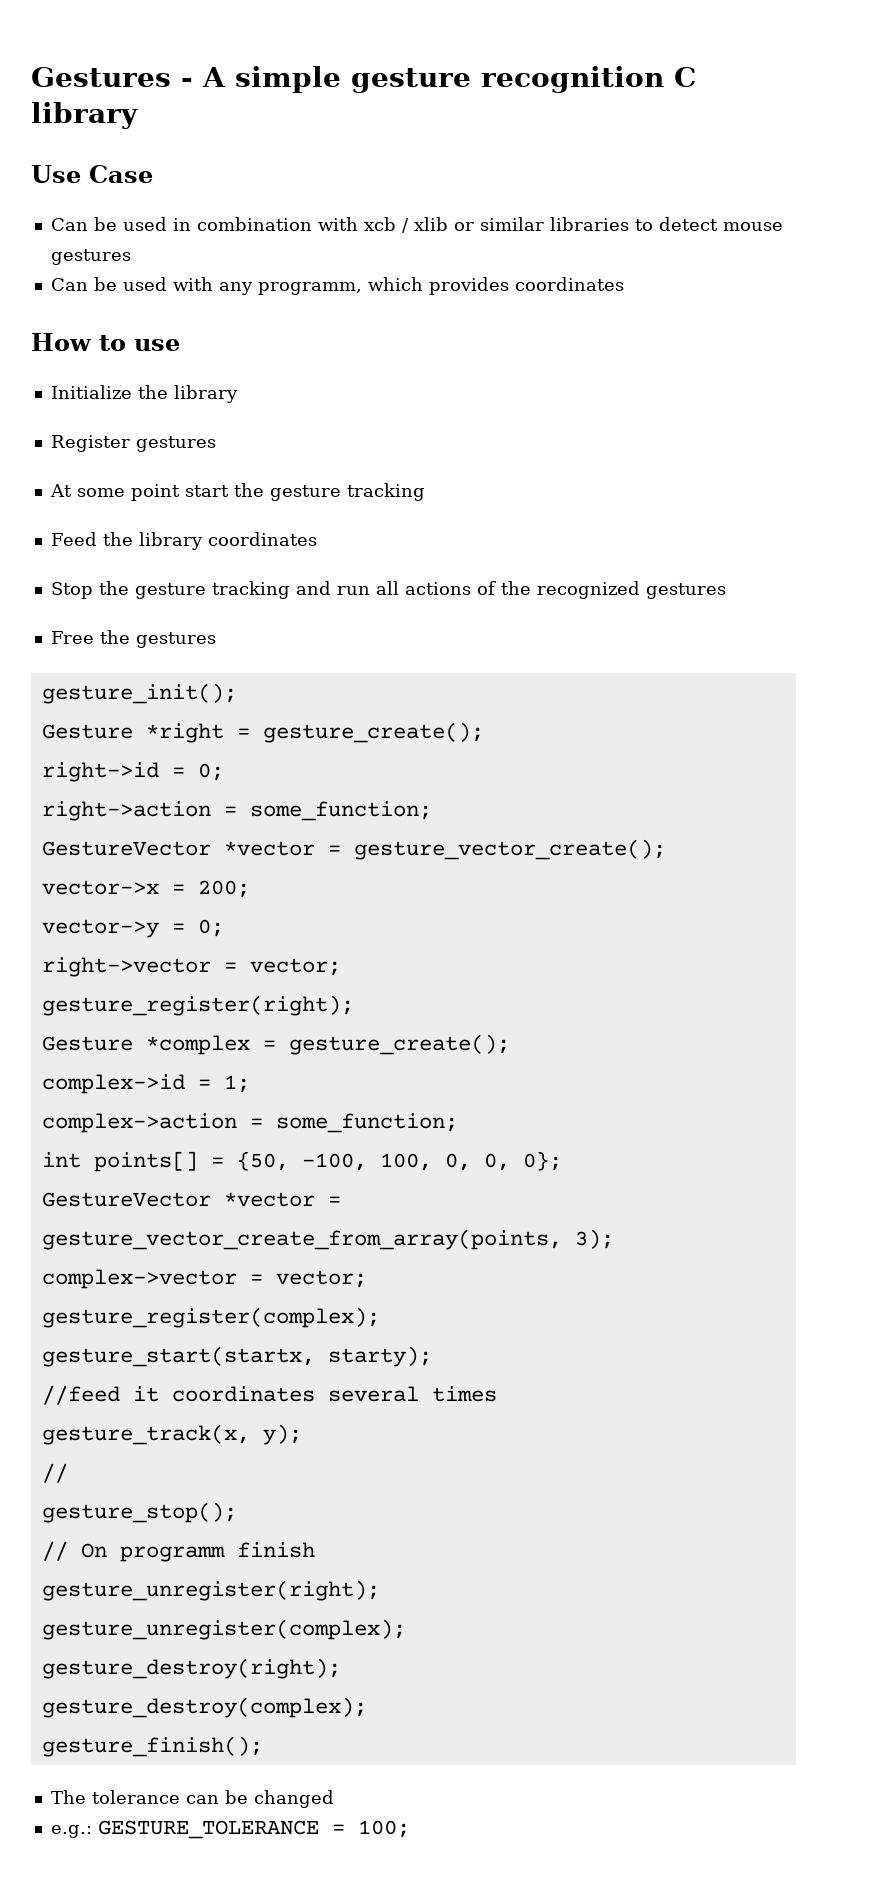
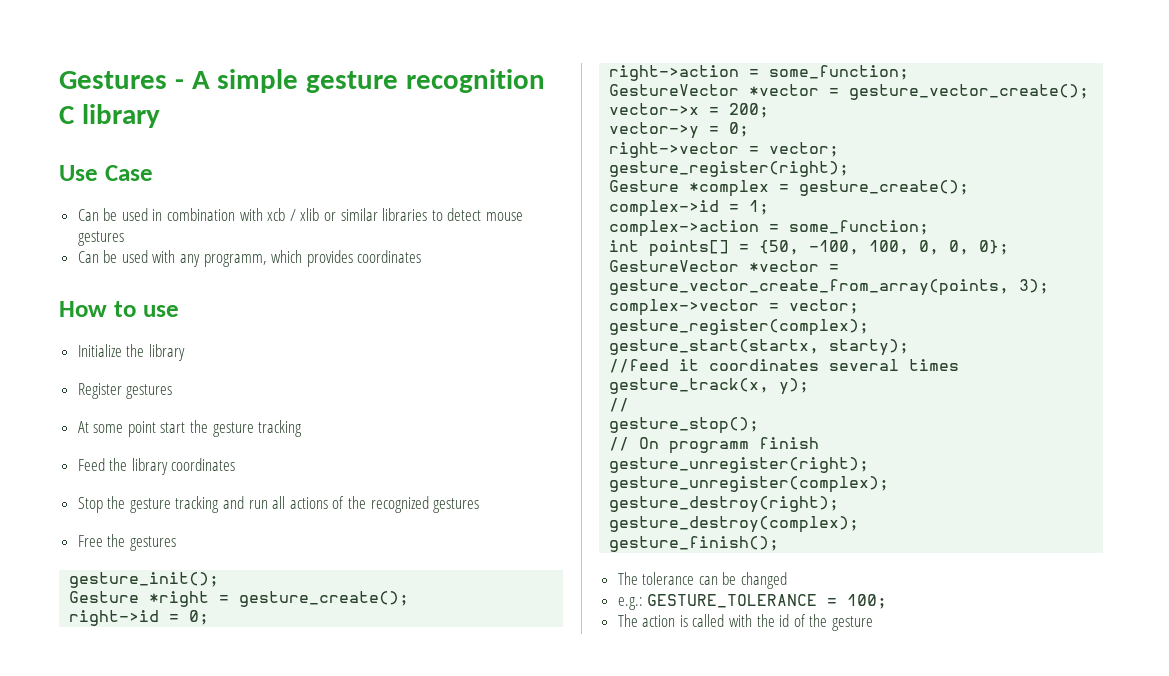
(410, 1829) none -> [617,614,874,631] // The action is called with the id of the gesture

